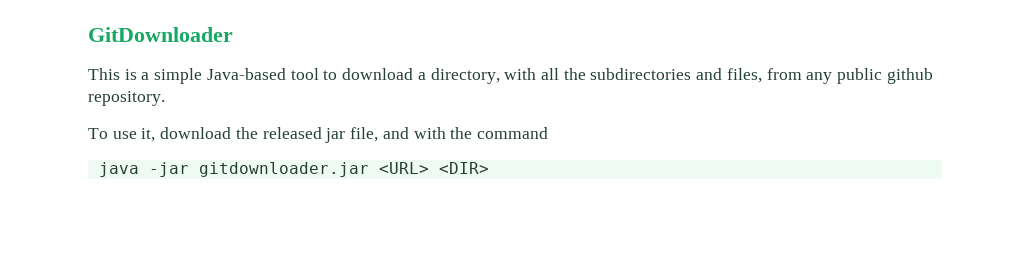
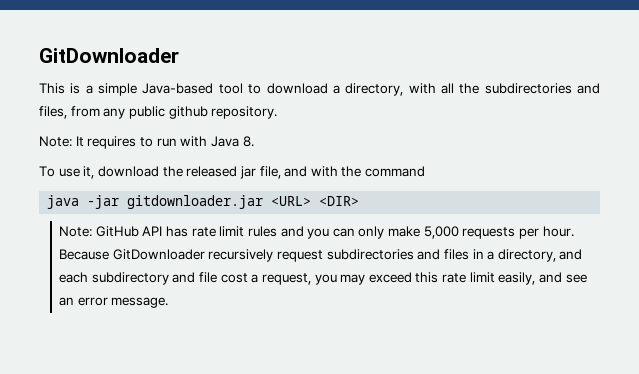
(165, 98) none -> [39,136,254,149] // Note: It requires to run with Java 8.
(489, 168) none -> [58,226,574,239] [58,249,583,262] [58,272,587,285] [58,297,169,308] // Note: GitHub API has rate limit rules and you can only make 5,000 requests per hour. Because GitDownloader recursively request subdirectories and files in a directory, and each subdirectory and file cost a request, you may exceed this rate limit easily, and see an error message.

